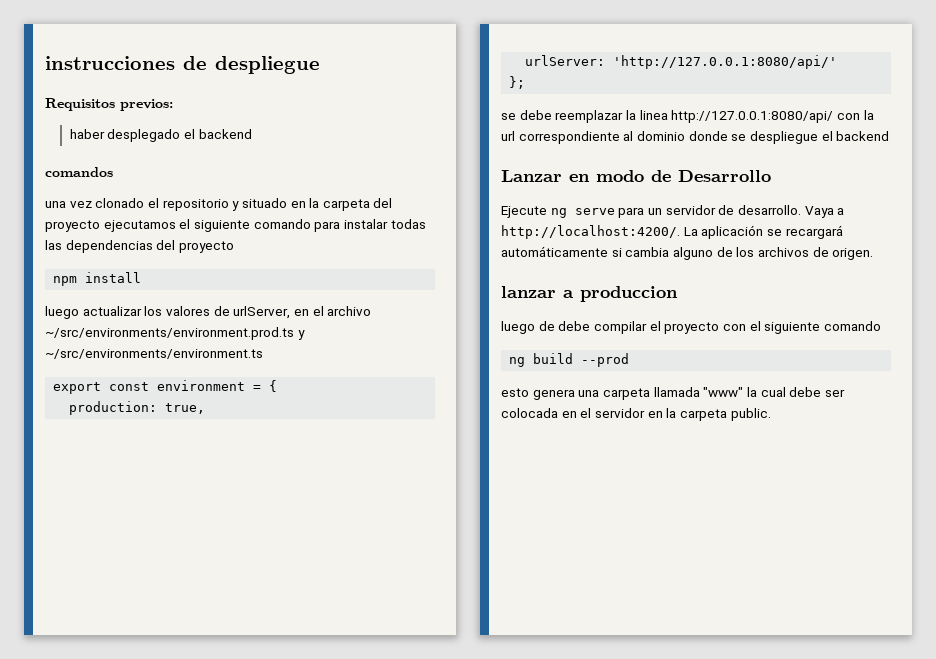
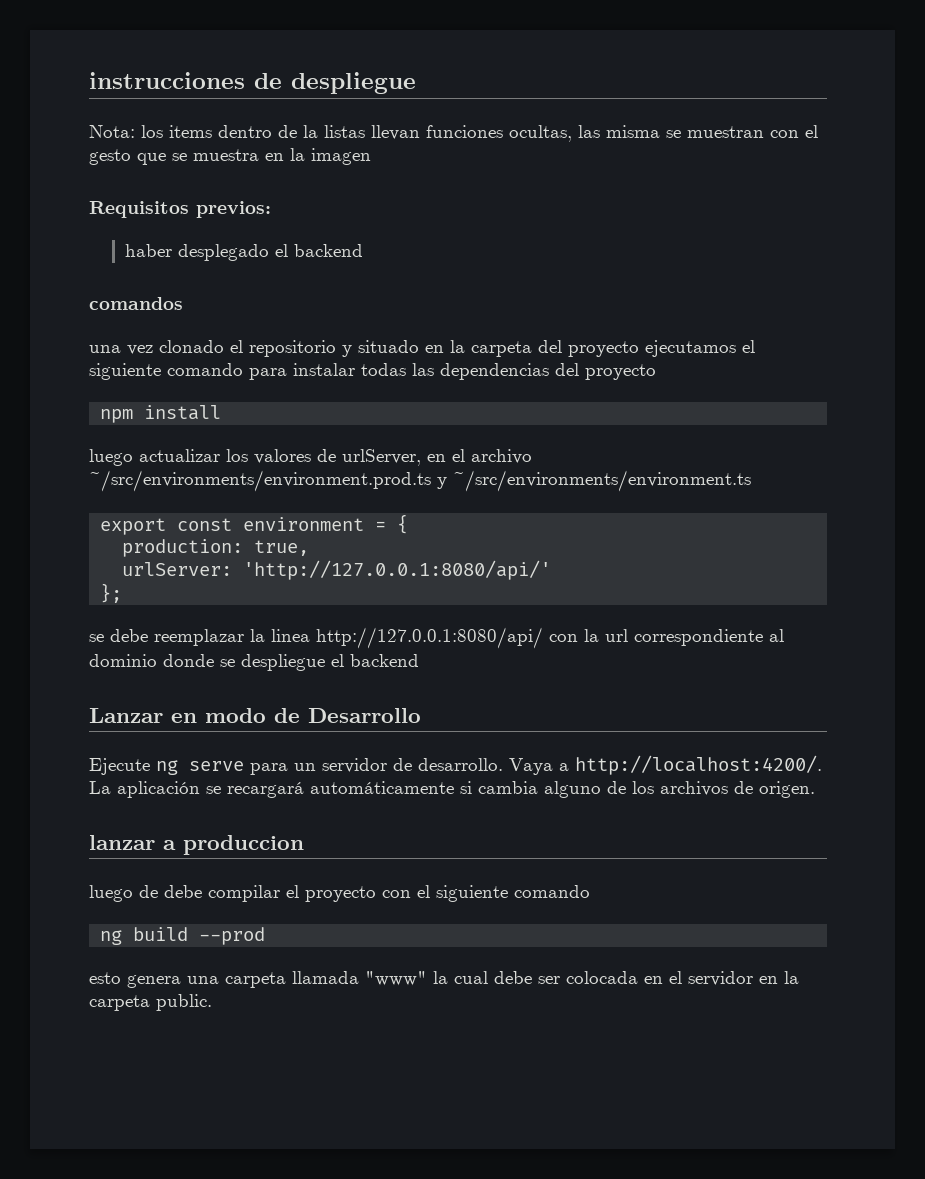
(320, 65) none -> [89,125,818,142] [89,148,371,165] // Nota: los items dentro de la listas llevan funciones ocultas, las misma se muestran con el gesto que se muestra en la imagen

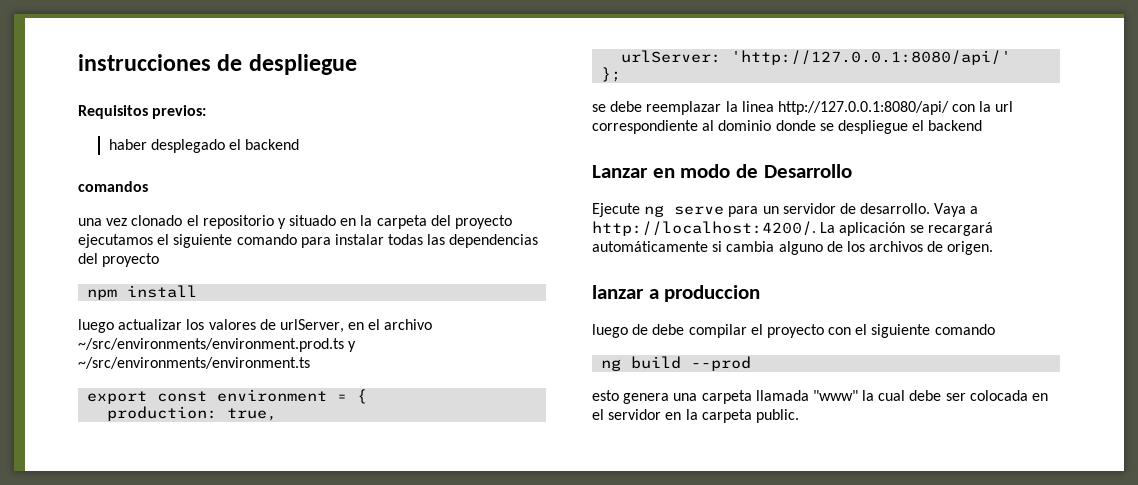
[89,125,818,142] [89,148,371,165] // Nota: los items dentro de la listas llevan funciones ocultas, las misma se muestran con el gesto que se muestra en la imagen -> (357, 64) none

